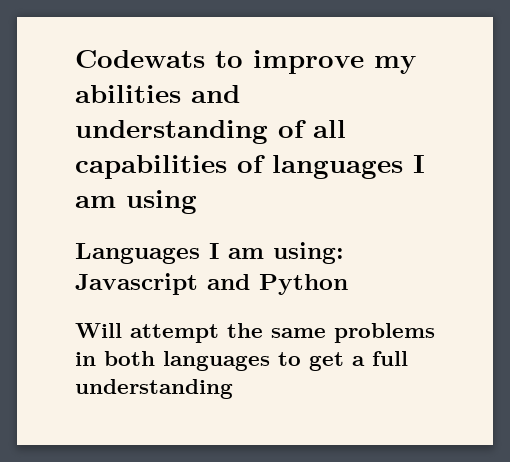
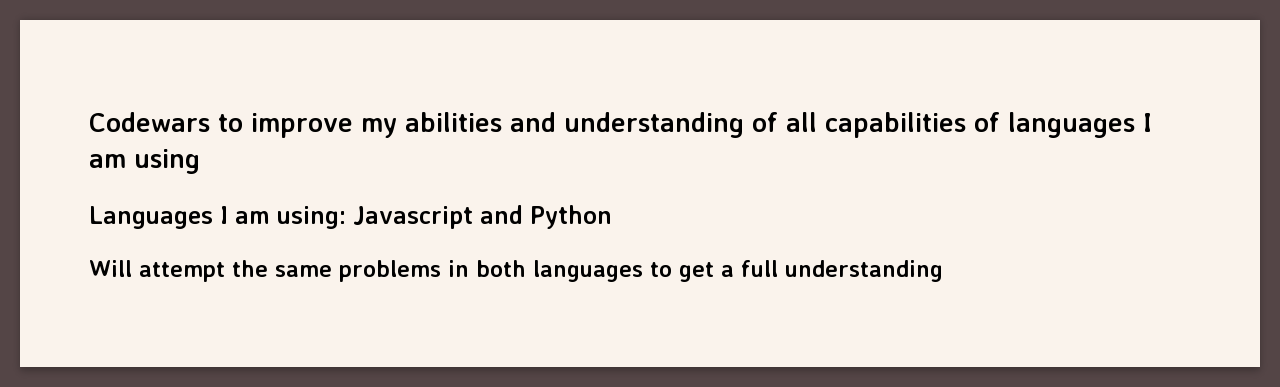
[75,50,205,68] Codewats -> [89,112,210,132] Codewars

